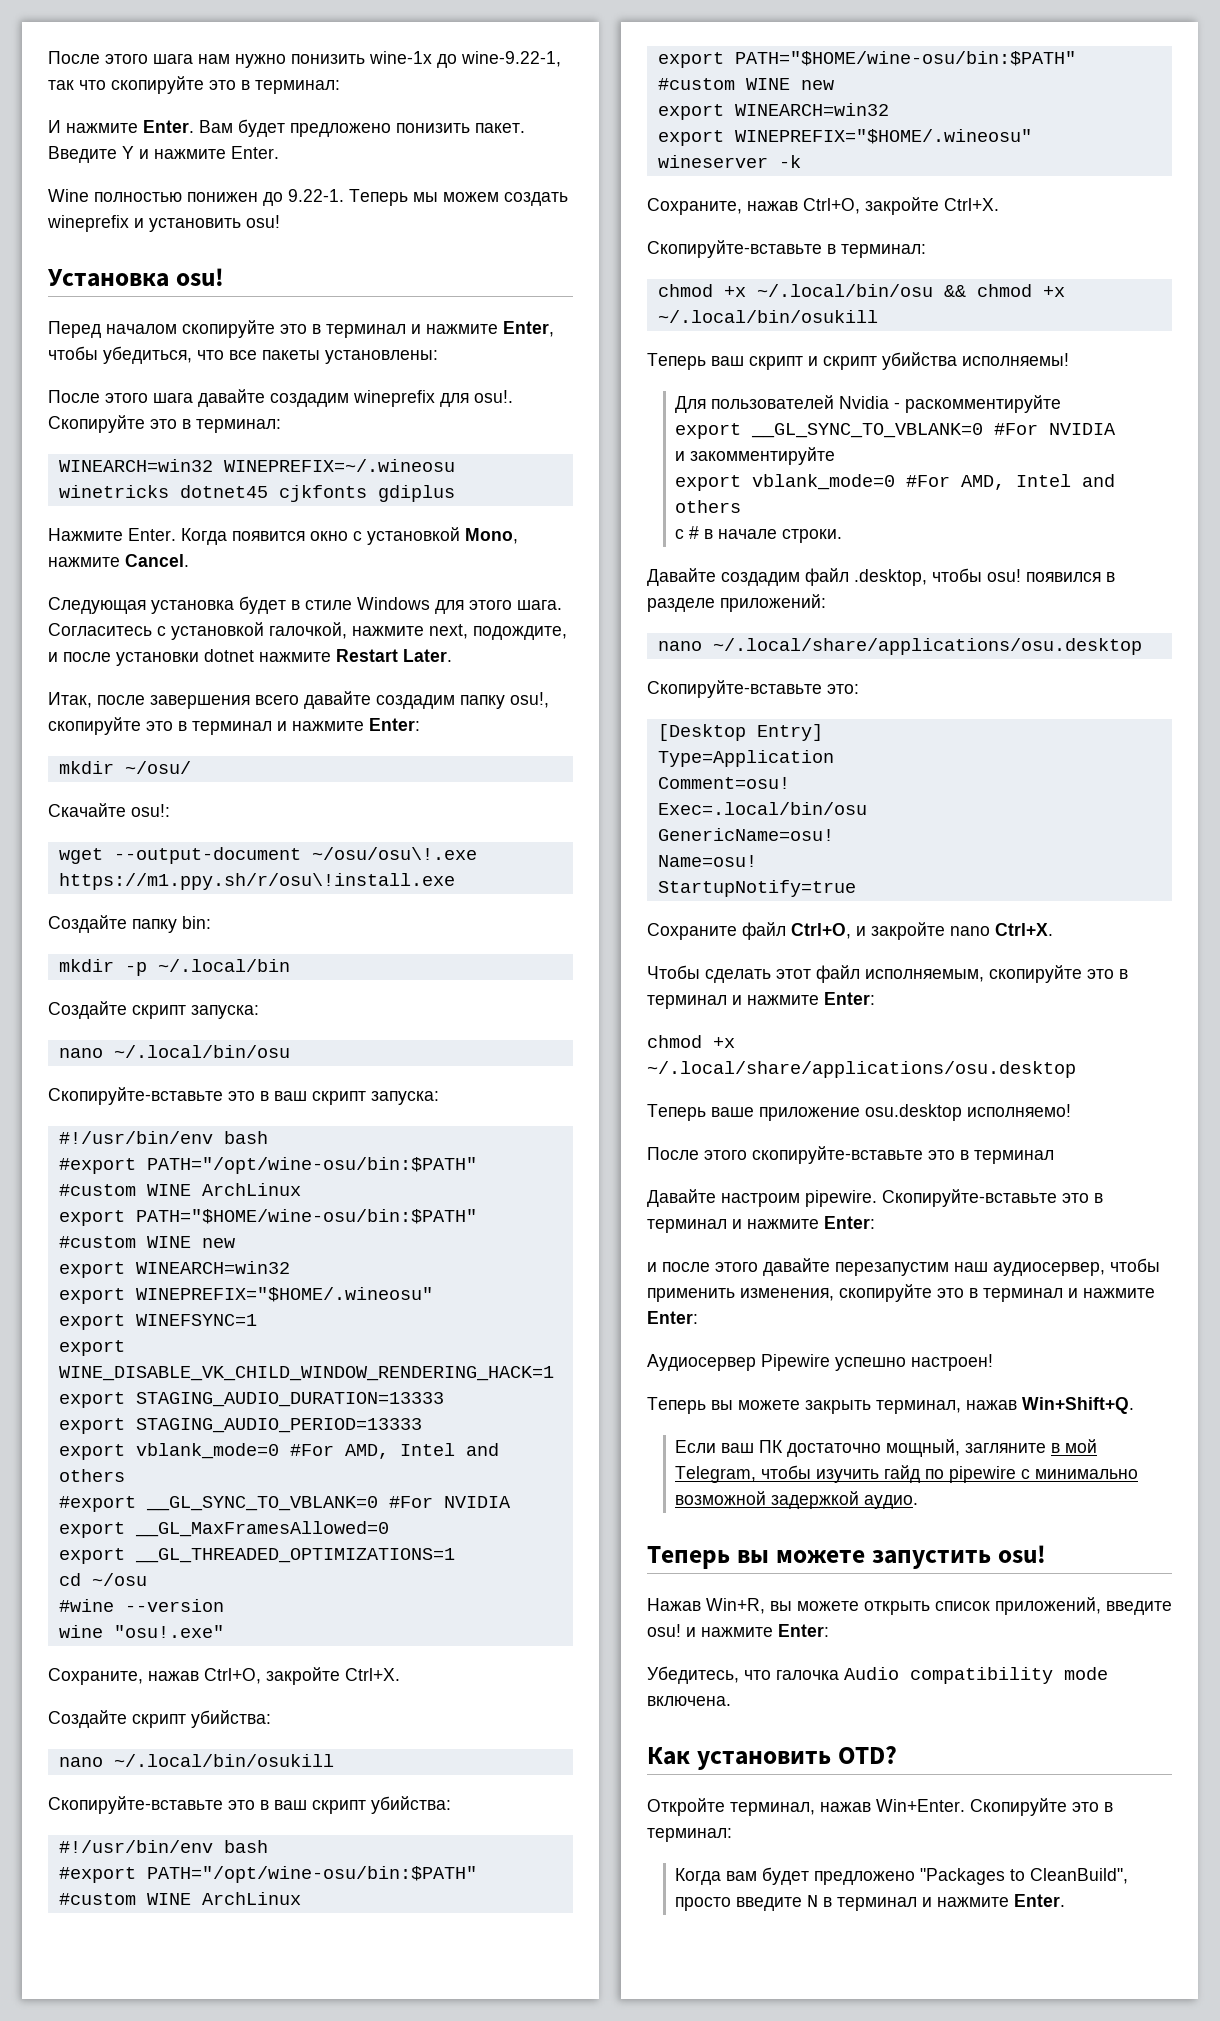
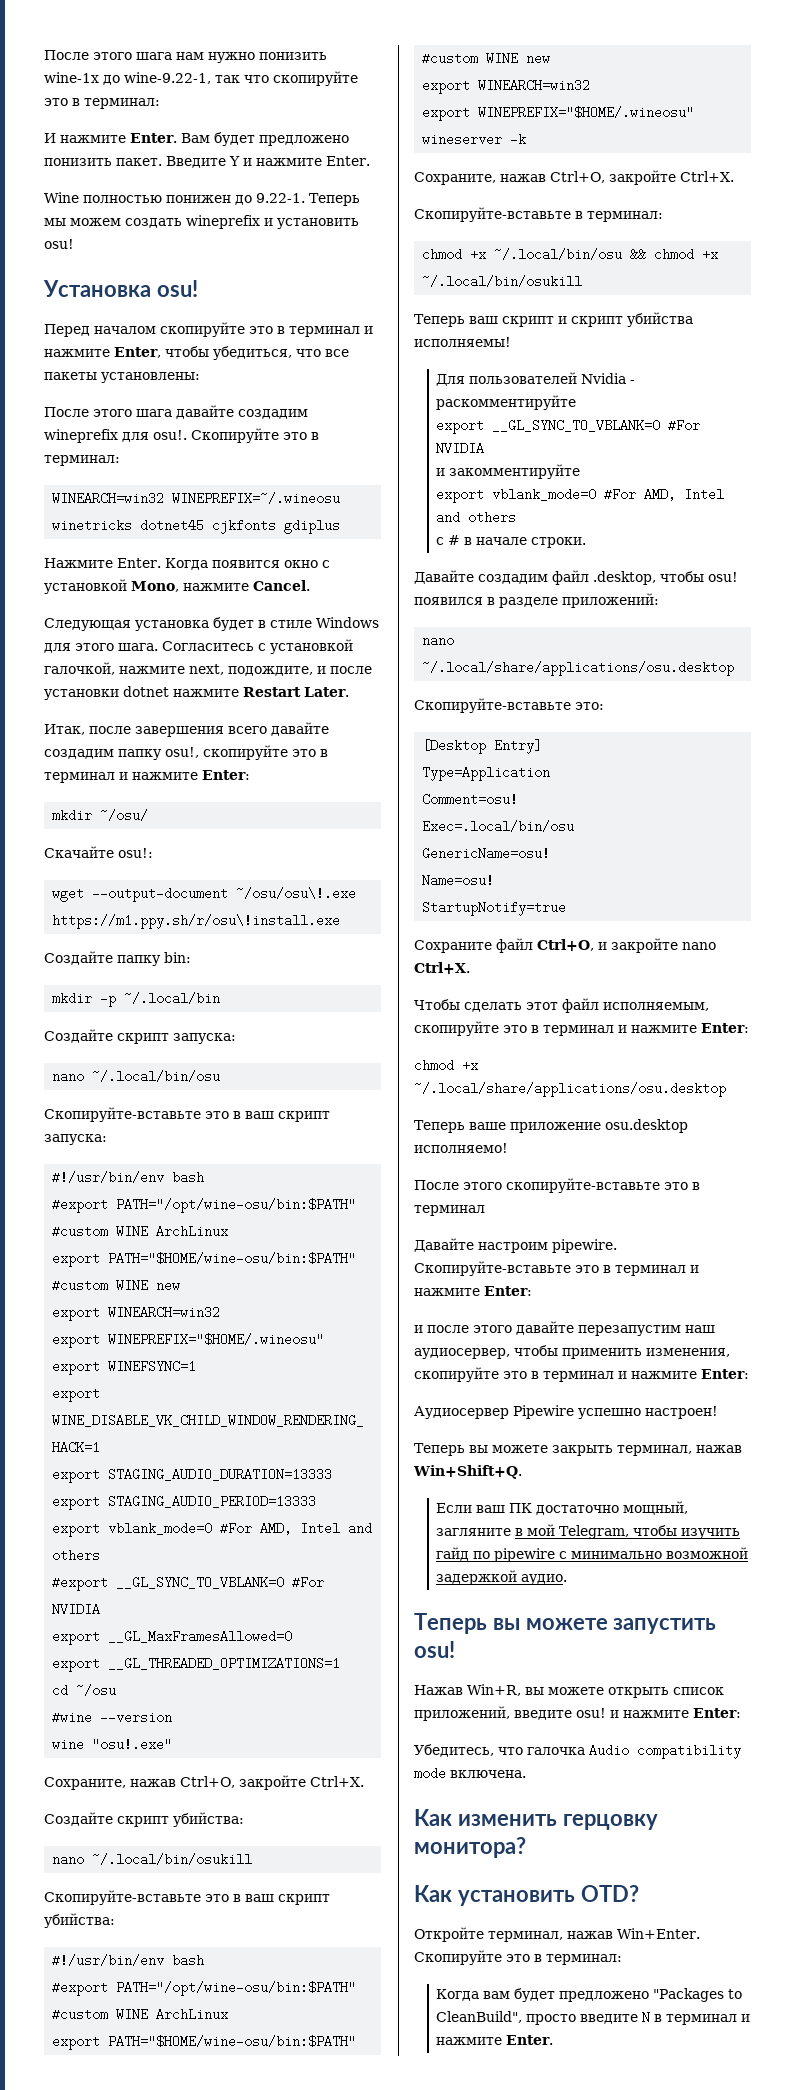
(731, 1701) none -> [414,1809,658,1830] [414,1837,526,1858] // Как изменить герцовку монитора?

